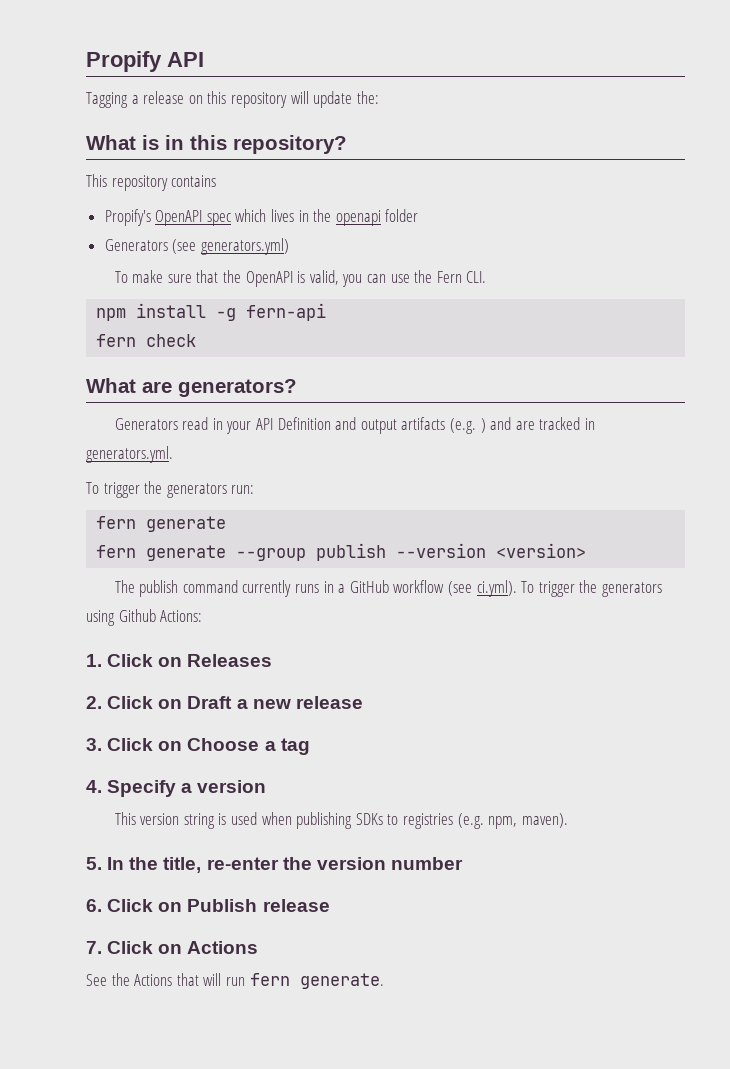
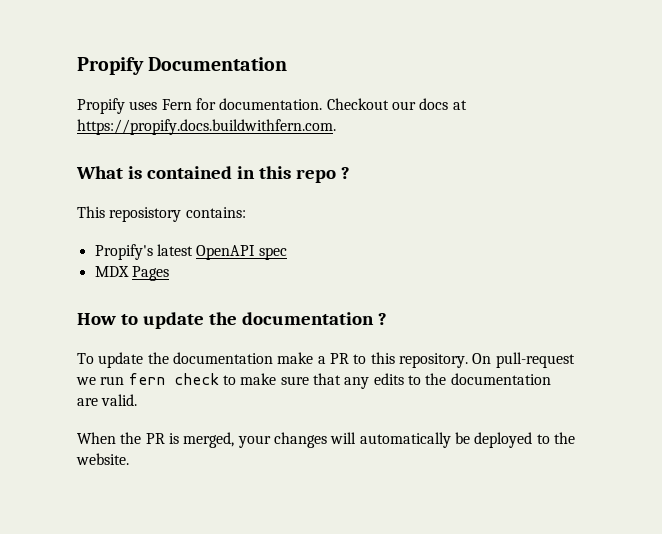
[86,51,204,72] [86,91,379,108] Propify API // Tagging a release on this repository will update the: -> [77,57,288,75] [77,98,467,114] [77,119,336,135] Propify Documentation // Propify uses Fern for documentation. Checkout our docs at https://propify.docs.buildwithfern.com.
(159, 142) none -> [146,166,232,179] contained
[233,135,347,154] [86,174,217,191] repository? // This repository contains -> [295,167,350,183] [77,206,246,222] repo ? // This reposistory contains:
(151, 217) none -> [156,244,193,256] latest
[235,209,419,226] [104,238,289,255] [114,270,487,287] [96,303,327,321] [96,334,197,347] [86,378,297,397] [114,417,595,434] [86,446,173,463] [86,481,255,498] [96,516,227,532] [96,543,587,561] [114,580,662,597] [86,609,203,626] [86,654,273,667] [86,696,363,709] [86,738,310,755] [86,780,267,797] [114,812,568,829] [86,857,463,873] [86,899,330,912] [86,941,259,954] [86,973,384,989] which lives in the openapi folder // Generators (see generators.yml) // To make sure that the OpenAPI is valid, you can use the Fern CLI. // npm install -g fern-api // fern check // What are generators? // Generators read in your API Definition and output artifacts (e.g. ) and are tracked in generators.yml. // To trigger the generators run: // fern generate // fern generate --group publish --version <version> // The publish command currently runs in a GitHub workflow (see ci.yml). To trigger the generators using Github Actions: // 1. Click on Releases // 2. Click on Draft a new release // 3. Click on Choose a tag // 4. Specify a version // This version string is used when publishing SDKs to registries (e.g. npm, maven). // 5. In the title, re-enter the version number // 6. Click on Publish release // 7. Click on Actions // See the Actions that will run fern generate. -> [94,266,169,281] [77,312,387,329] [77,352,575,368] [76,373,551,389] [77,394,138,406] [77,432,575,448] [76,453,129,465] // MDX Pages // How to update the documentation ? // To update the documentation make a PR to this repository. On pull-request we run fern check to make sure that any edits to the documentation are valid. // When the PR is merged, your changes will automatically be deployed to the website.

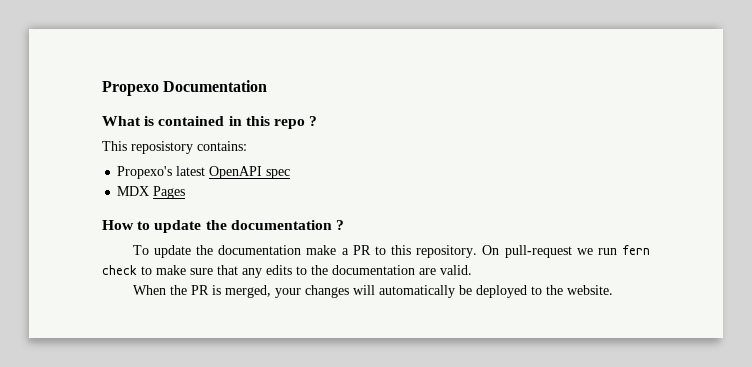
[77,57,144,75] Propify -> [102,81,159,96] Propexo
[77,98,467,114] [77,119,336,135] // Propify uses Fern for documentation. Checkout our docs at https://propify.docs.buildwithfern.com. -> (268, 86) none
[94,244,153,260] Propify's -> [117,166,173,179] Propexo's

